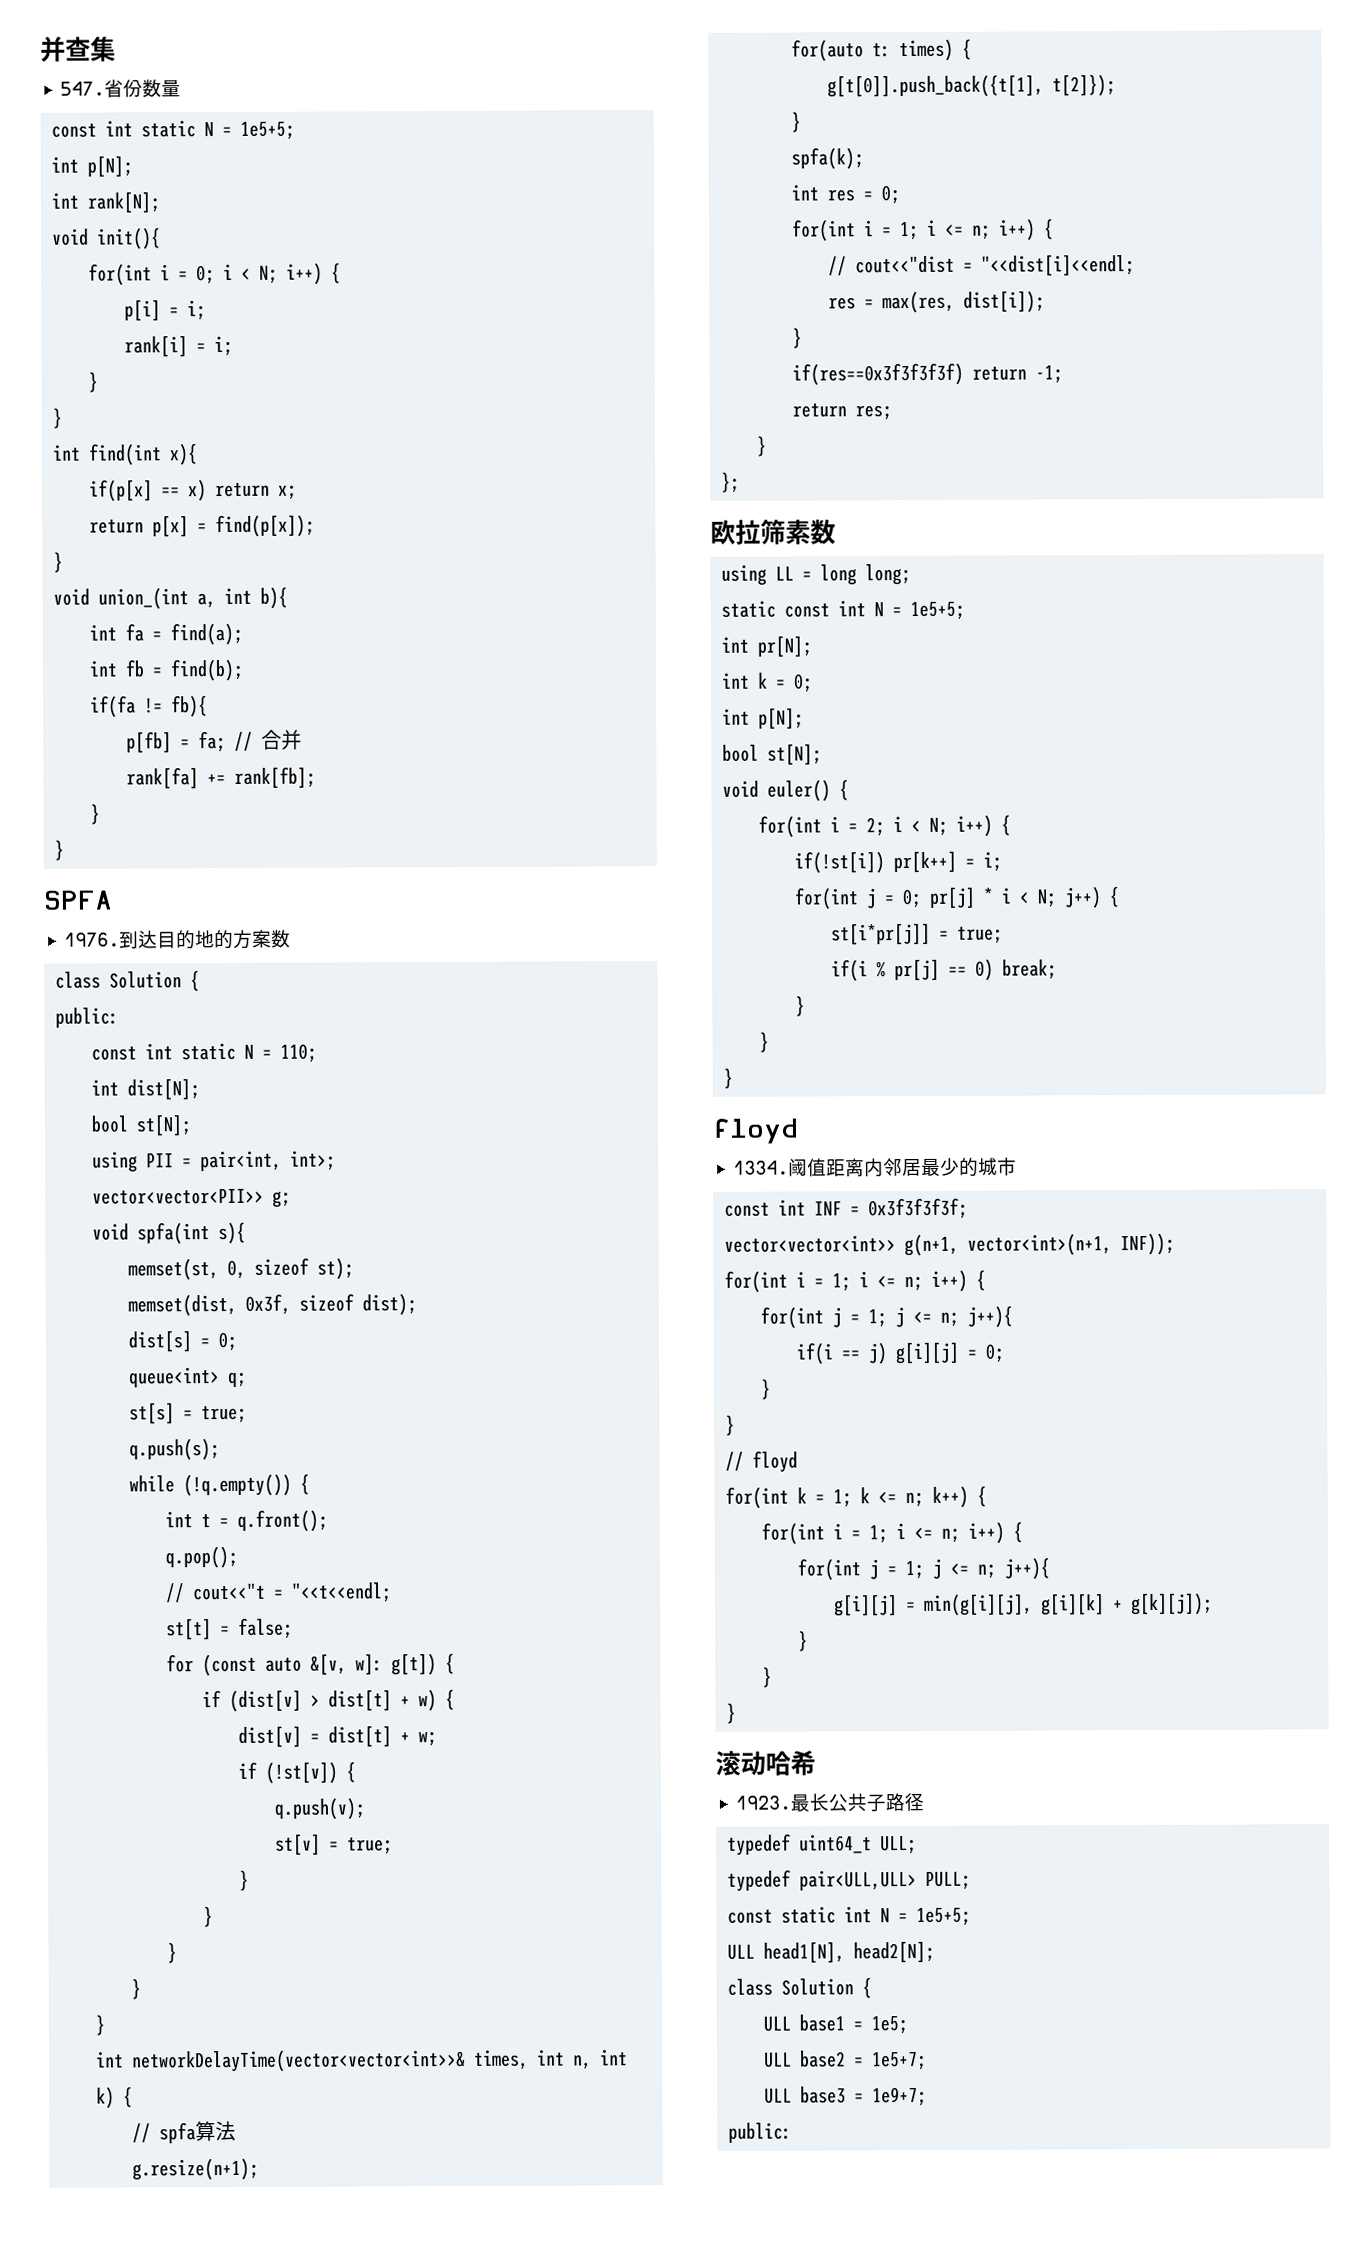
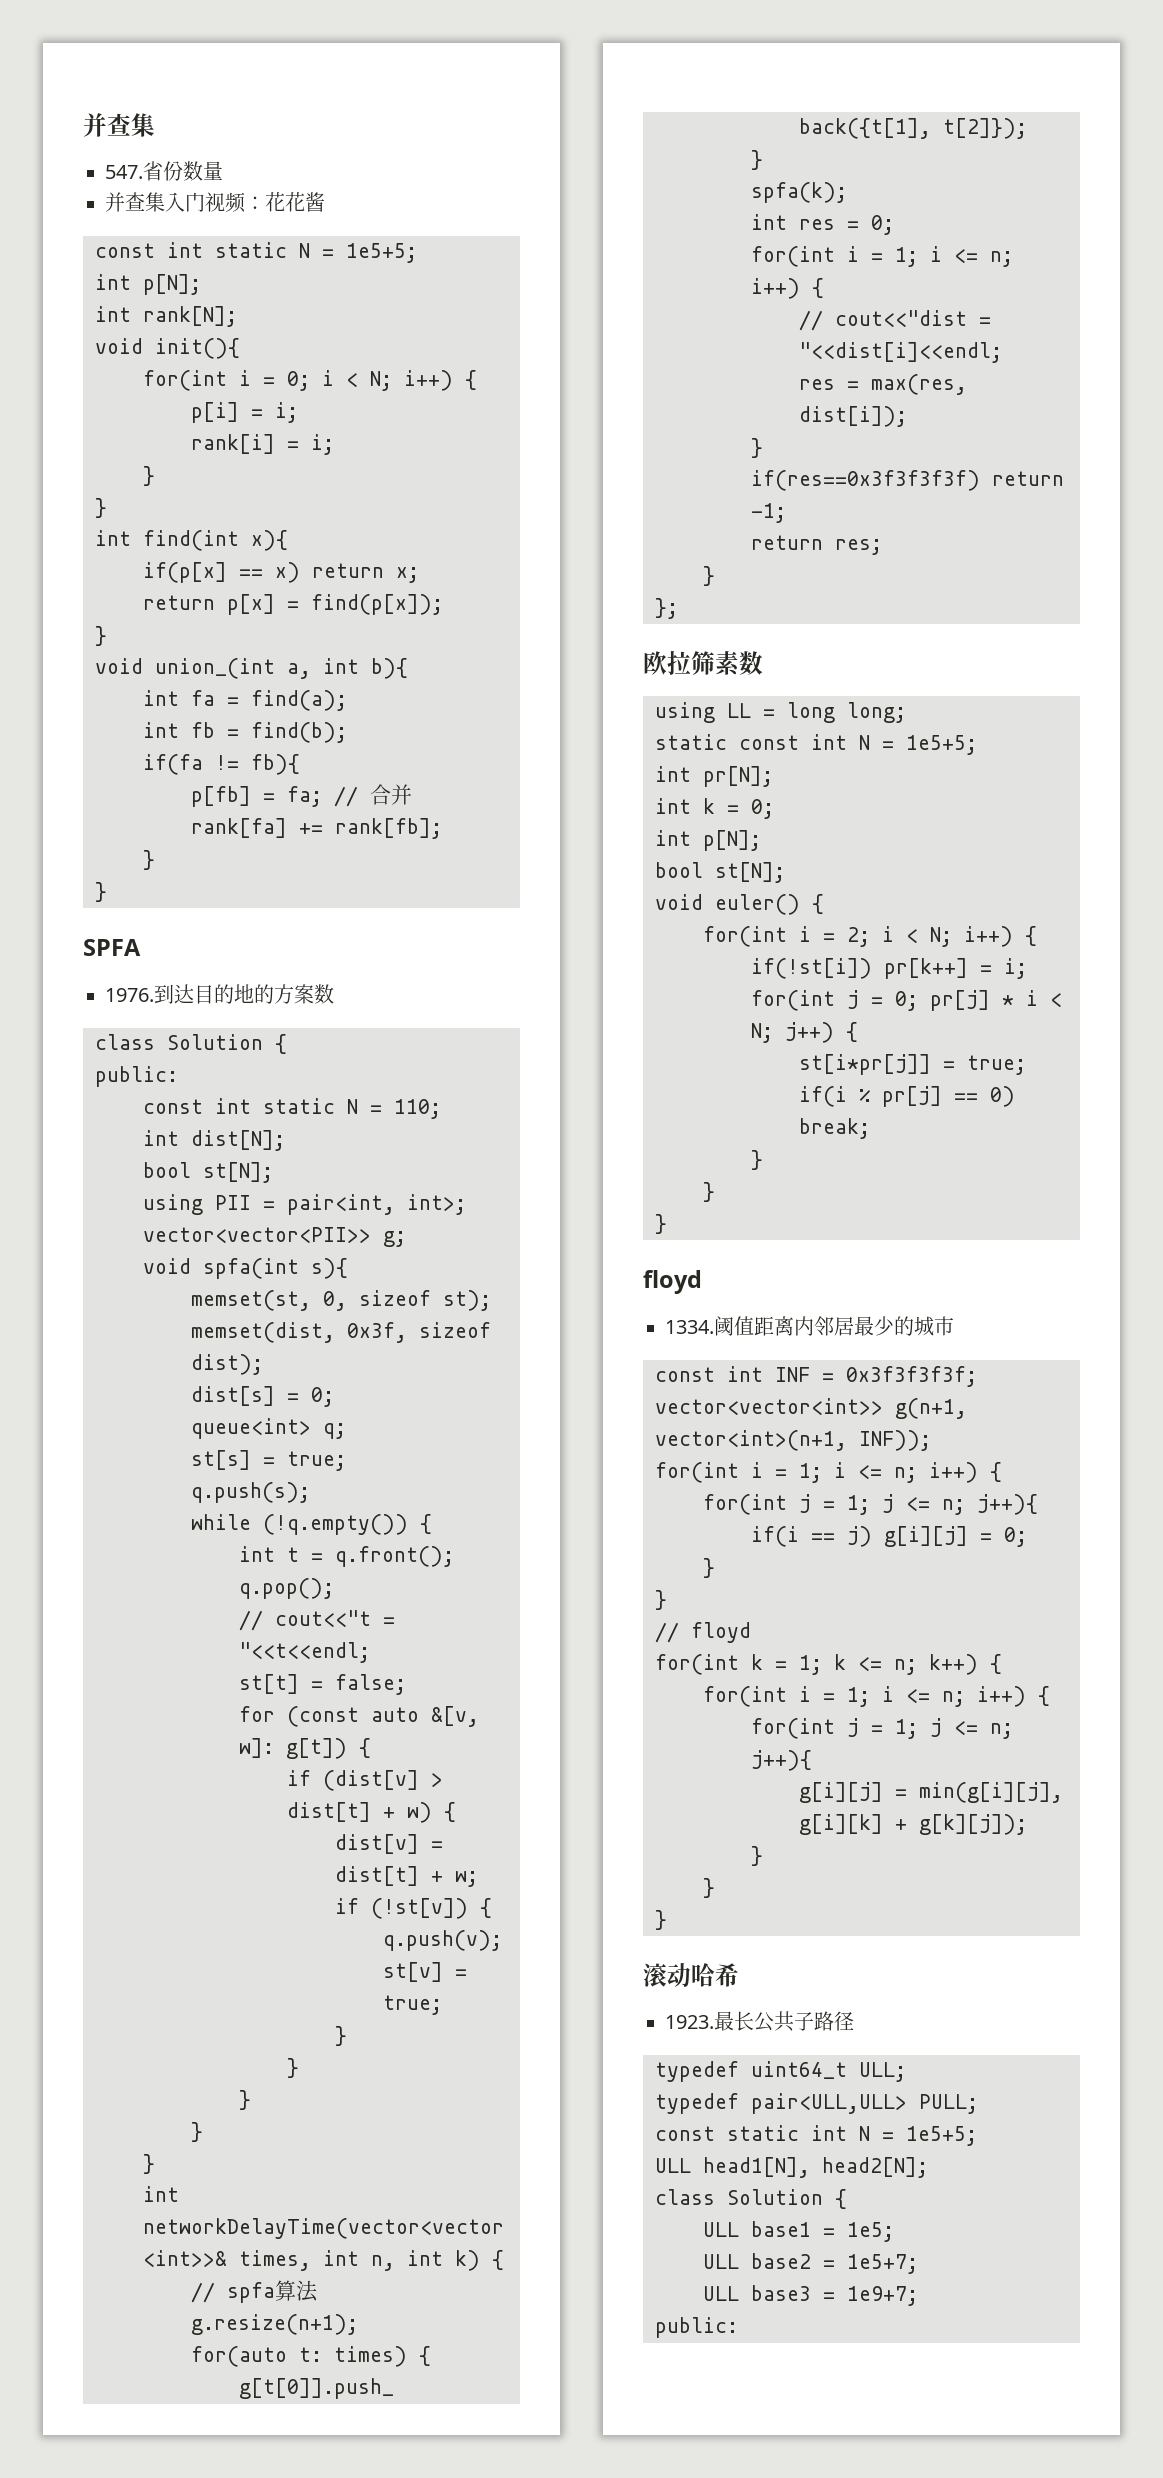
(182, 89) none -> [105,192,325,213] // 并查集入门视频：花花酱

